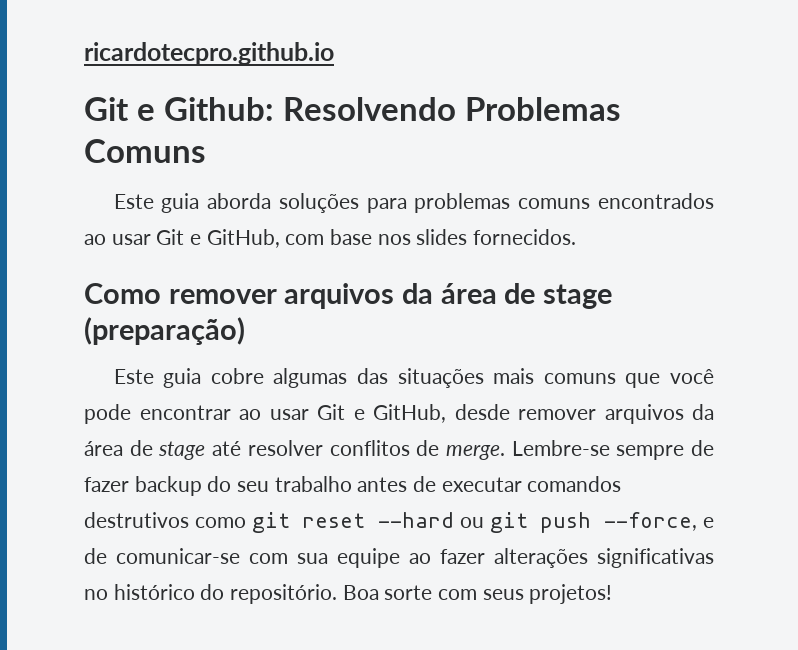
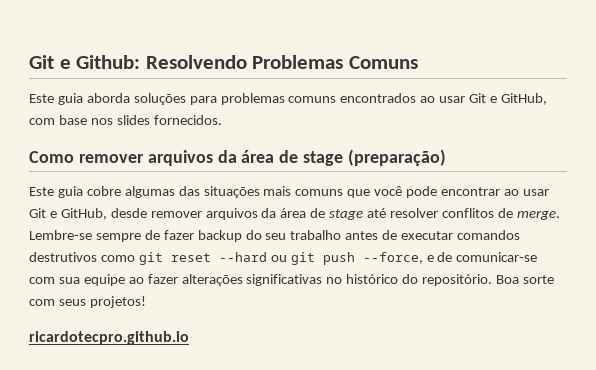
[84,42,334,65] ricardotecpro.github.io // -> (29, 62) none
(613, 594) none -> [29,331,189,345] // ricardotecpro.github.io

